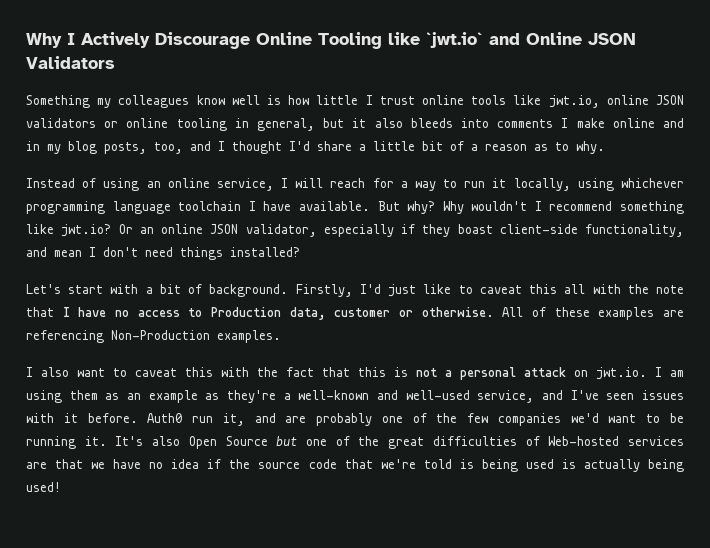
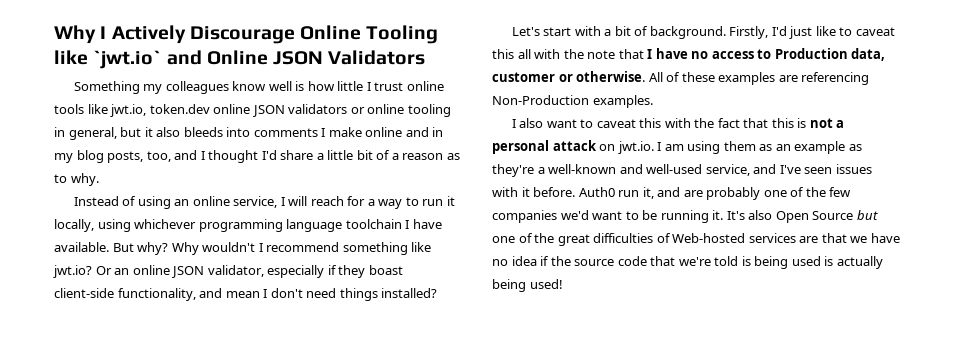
(600, 101) none -> [149,104,210,114] token.dev

